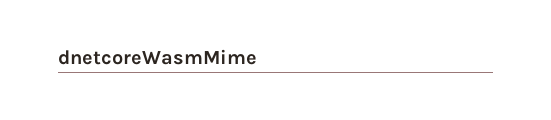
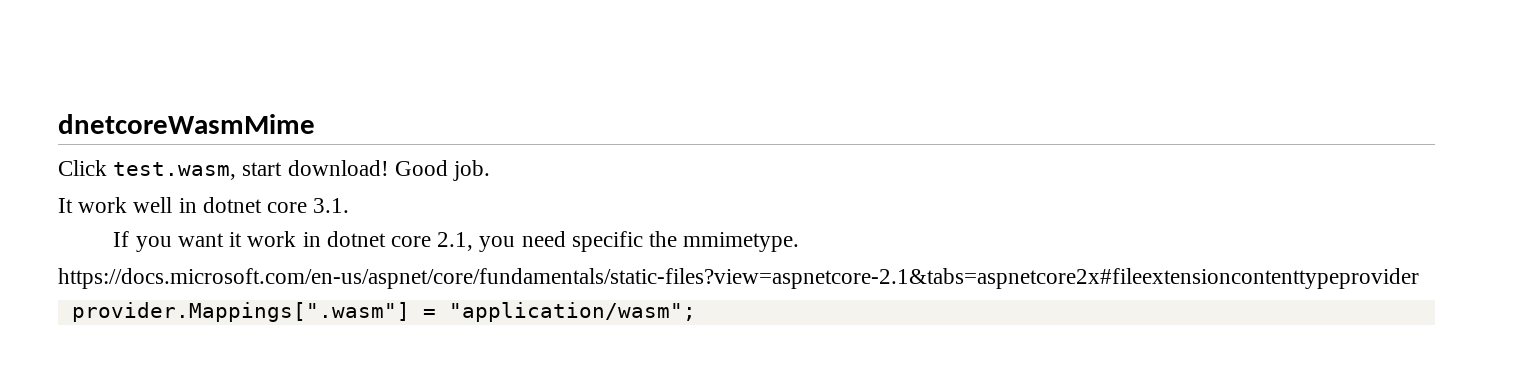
(257, 57) none -> [58,160,491,181] [58,197,350,213] [113,231,800,252] [58,268,1419,289] [71,302,696,322] // Click test.wasm, start download! Good job. // It work well in dotnet core 3.1. // If you want it work in dotnet core 2.1, you need specific the mmimetype. // https://docs.microsoft.com/en-us/aspnet/core/fundamentals/static-files?view=aspnetcore-2.1&tabs=aspnetcore2x#fileextensioncontenttypeprovider // provider.Mappings[".wasm"] = "application/wasm";

